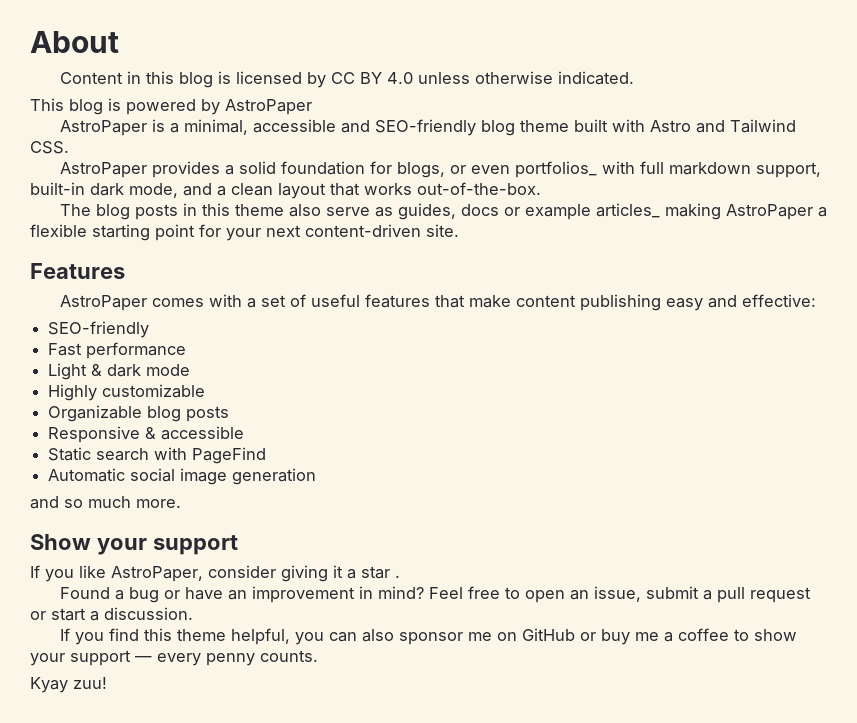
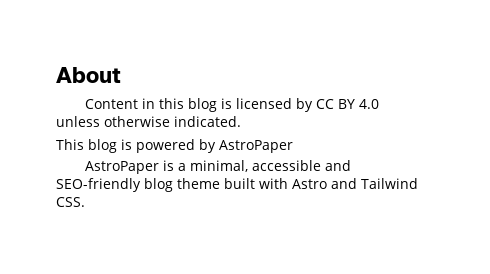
[60,161,822,178] [30,182,541,199] [60,203,828,220] [30,224,459,241] [30,263,125,279] [60,294,817,311] [48,321,150,338] [48,342,187,359] [48,363,191,380] [48,384,206,401] [48,405,230,422] [48,426,245,443] [48,447,267,464] [48,468,317,485] [30,496,181,509] [30,534,238,555] [30,565,400,582] [60,586,812,603] [30,607,193,621] [60,628,798,645] [30,650,318,666] [30,677,107,693] // AstroPaper provides a solid foundation for blogs, or even portfolios_ with full markdown support, built-in dark mode, and a clean layout that works out-of-the-box. // The blog posts in this theme also serve as guides, docs or example articles_ making AstroPaper a flexible starting point for your next content-driven site. // Features // AstroPaper comes with a set of useful features that make content publishing easy and effective: // SEO-friendly // Fast performance // Light & dark mode // Highly customizable // Organizable blog posts // Responsive & accessible // Static search with PageFind // Automatic social image generation // and so much more. // Show your support // If you like AstroPaper, consider giving it a star . // Found a bug or have an improvement in mind? Feel free to open an issue, submit a pull request or start a discussion. // If you find this theme helpful, you can also sponsor me on GitHub or buy me a coffee to show your support — every penny counts. // Kyay zuu! -> (85, 202) none

